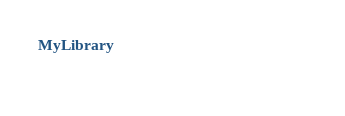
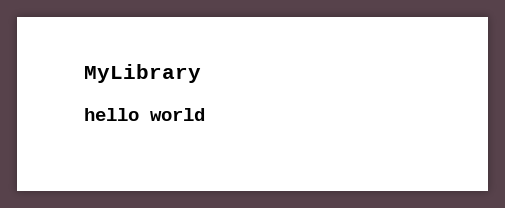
(114, 46) none -> [84,108,205,121] // hello world

